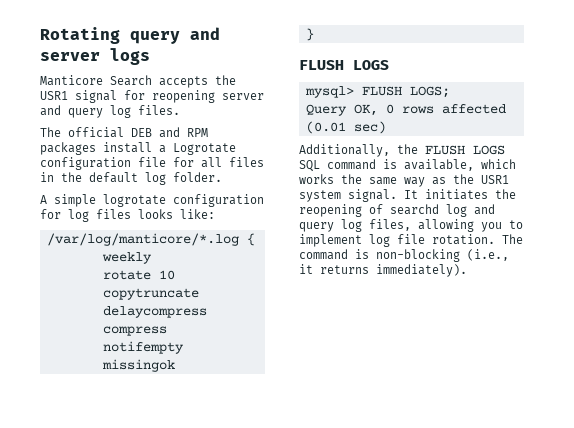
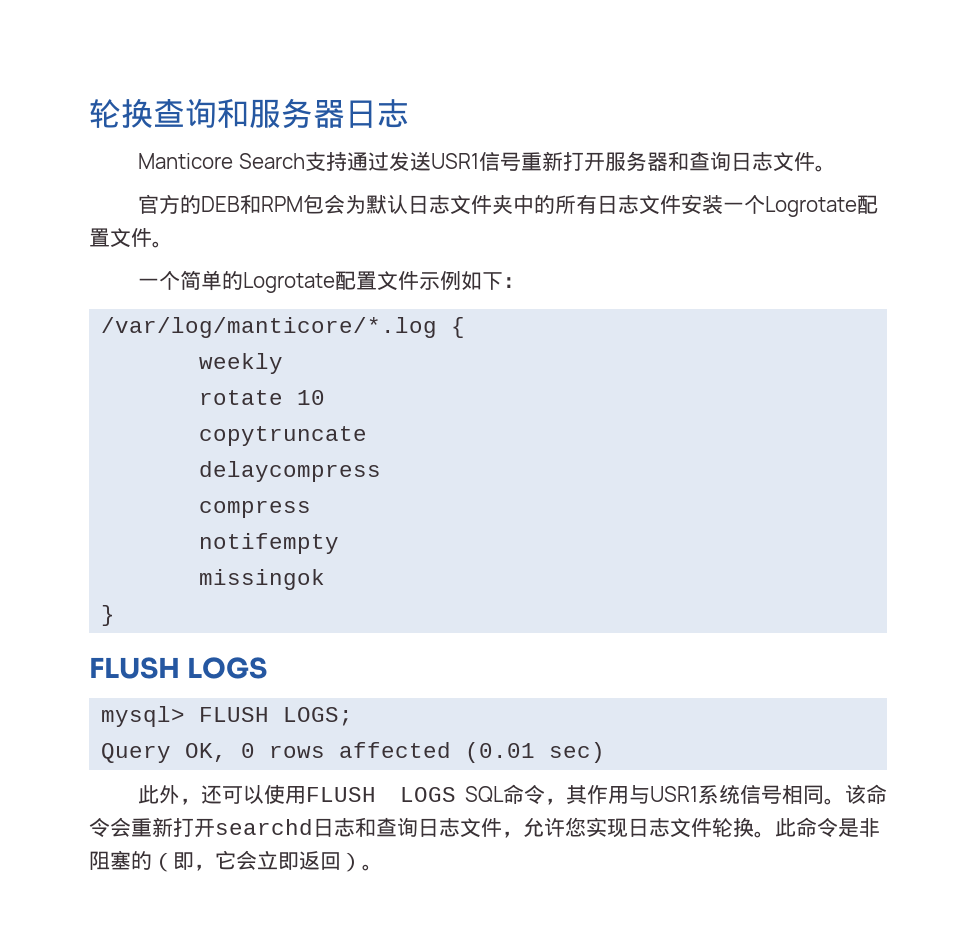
[40,27,220,44] [40,48,150,65] [40,75,236,88] [40,90,264,103] [40,105,180,118] [40,127,208,138] [40,142,236,155] [40,157,264,170] [40,172,222,185] [40,194,264,207] [40,209,215,222] Rotating query and server logs // Manticore Search accepts the USR1 signal for reopening server and query log files. // The official DEB and RPM packages install a Logrotate configuration file for all files in the default log folder. // A simple logrotate configuration for log files looks like: -> [89,98,409,128] [138,151,836,172] [138,194,879,217] [89,228,173,248] [138,270,525,293] 轮换查询和服务器日志 // Manticore Search支持通过发送USR1信号重新打开服务器和查询日志文件。 // 官方的DEB和RPM包会为默认日志文件夹中的所有日志文件安装一个Logrotate配置文件。 // 一个简单的Logrotate配置文件示例如下：
[299,144,505,157] [299,159,516,172] [299,174,509,187] [299,189,516,202] [299,204,495,217] [299,219,523,232] [299,234,523,247] [299,249,509,262] [299,264,467,277] Additionally, the FLUSH LOGS SQL command is available, which works the same way as the USR1 system signal. It initiates the reopening of searchd log and query log files, allowing you to implement log file rotation. The command is non-blocking (i.e., it returns immediately). -> [138,784,888,805] [89,817,880,838] [89,850,383,872] 此外，还可以使用FLUSH LOGS SQL命令，其作用与USR1系统信号相同。该命令会重新打开searchd日志和查询日志文件，允许您实现日志文件轮换。此命令是非阻塞的（即，它会立即返回）。

